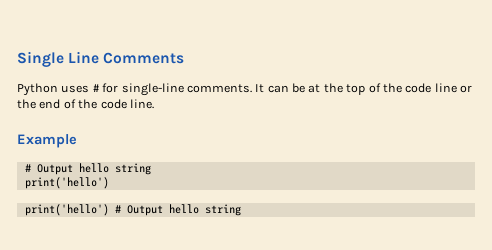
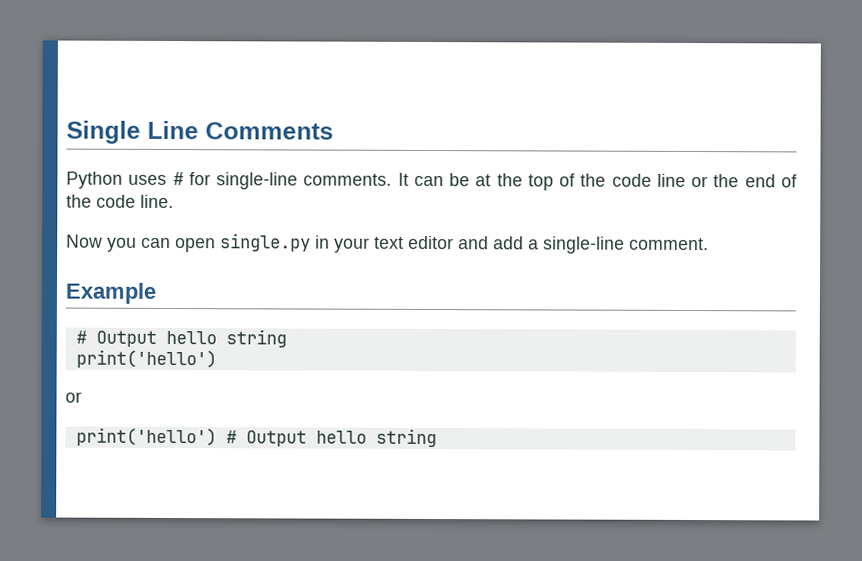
(154, 104) none -> [66,233,709,254] // Now you can open single.py in your text editor and add a single-line comment.
(109, 183) none -> [65,391,82,403] // or

